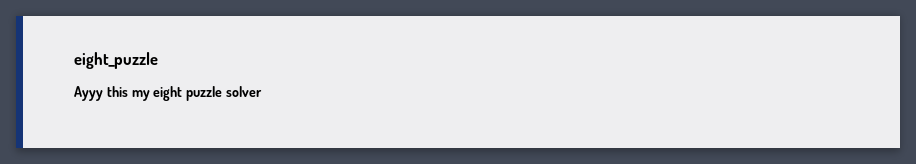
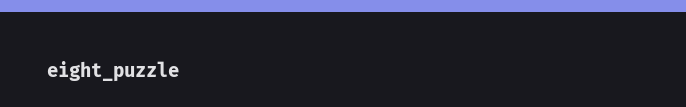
[74,86,262,101] // Ayyy this my eight puzzle solver -> (179, 71) none

